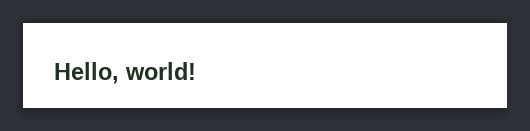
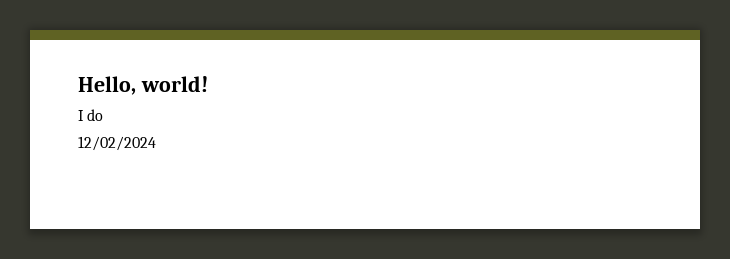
(196, 71) none -> [78,109,104,121] [78,136,156,151] // I do // 12/02/2024

